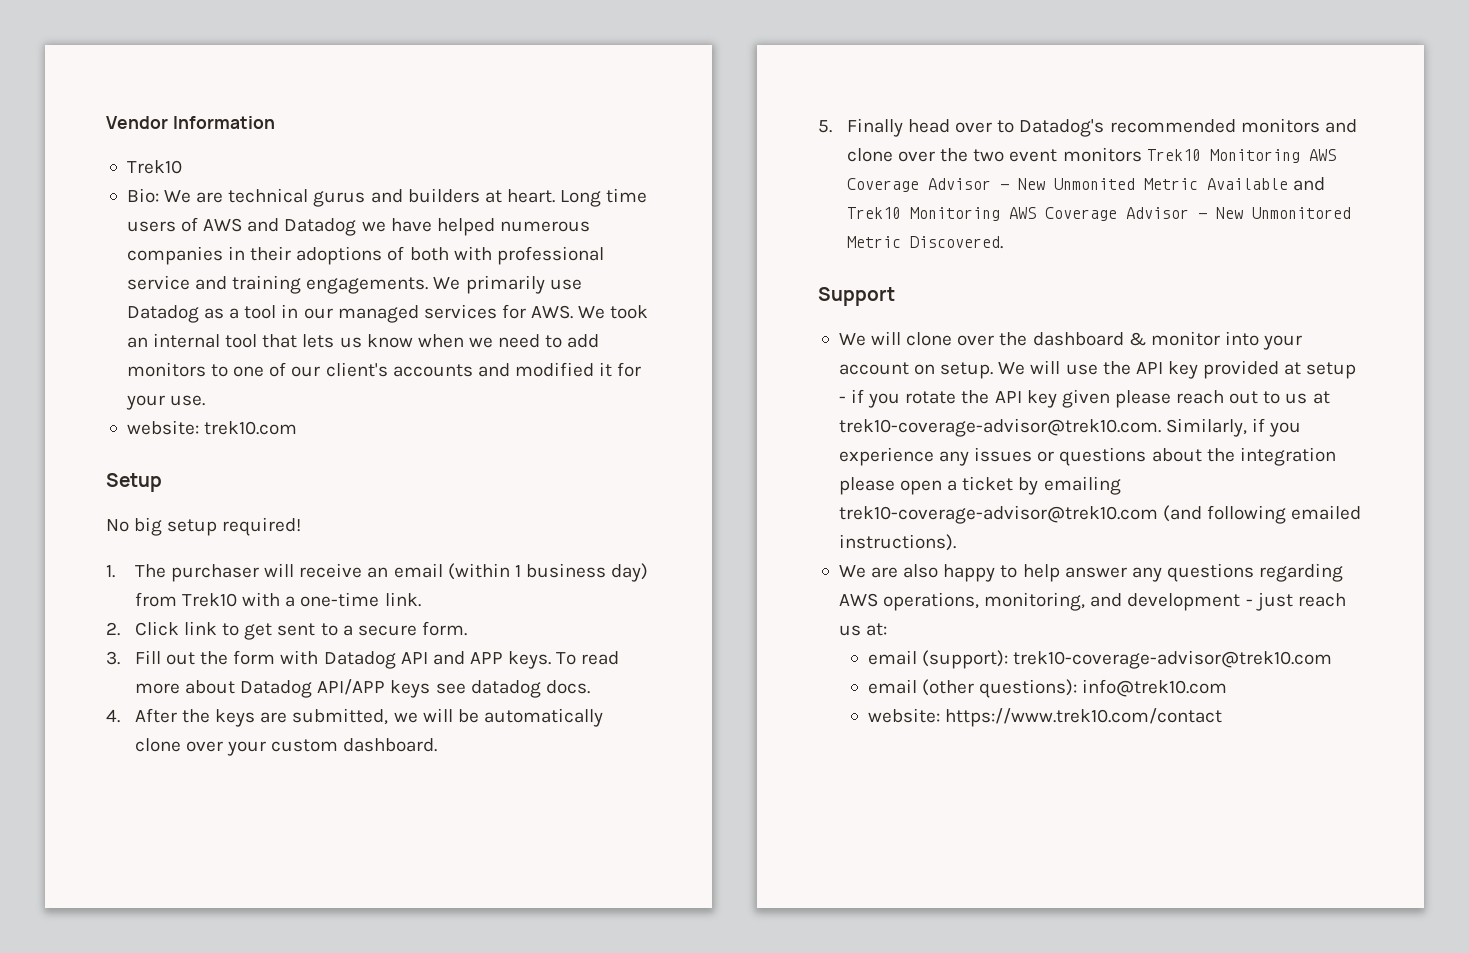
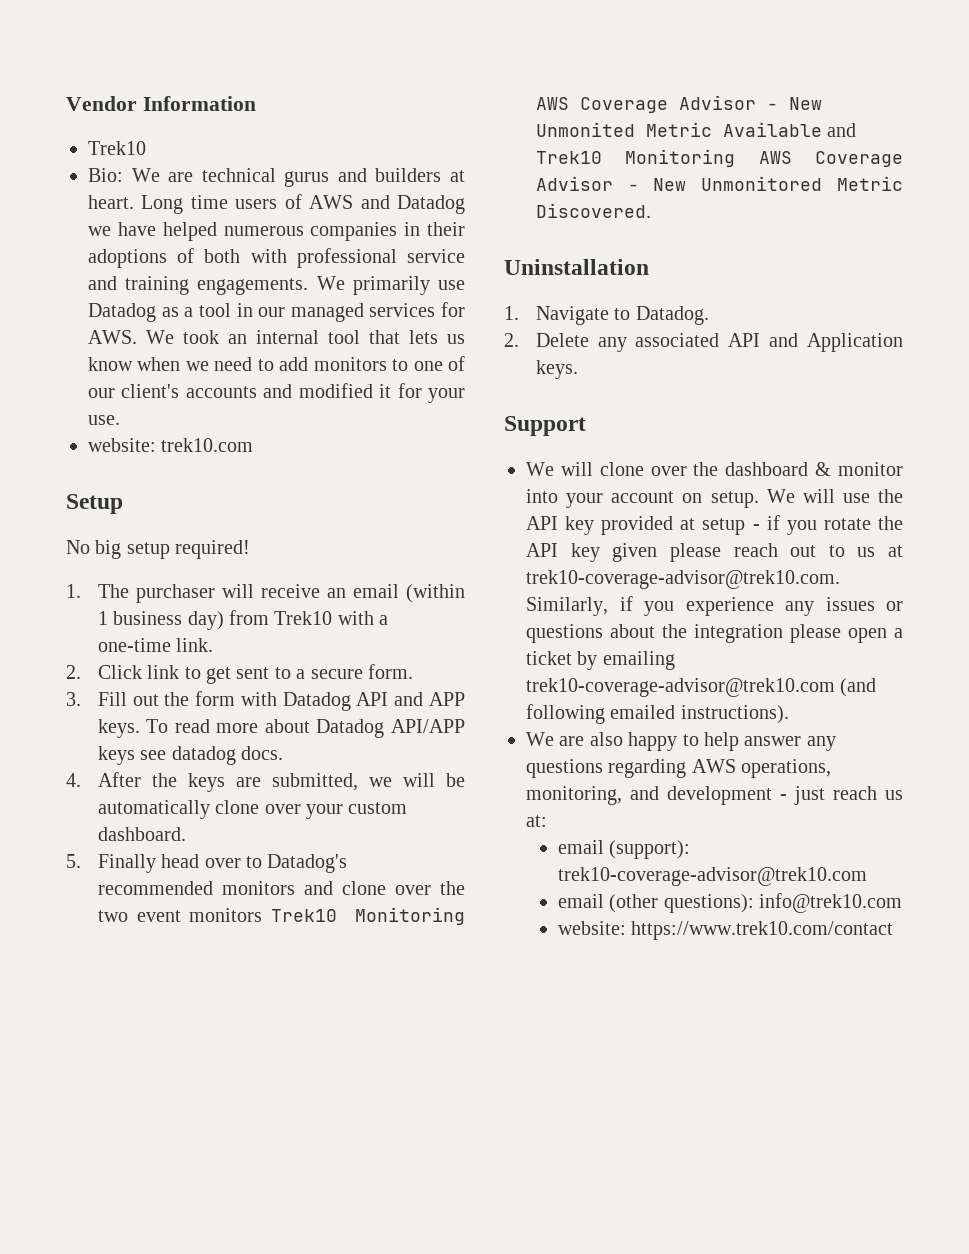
(1003, 242) none -> [504,259,649,275] [504,306,709,325] [504,333,903,352] [535,360,578,379] // Uninstallation // 1. Navigate to Datadog. // 2. Delete any associated API and Application keys.

